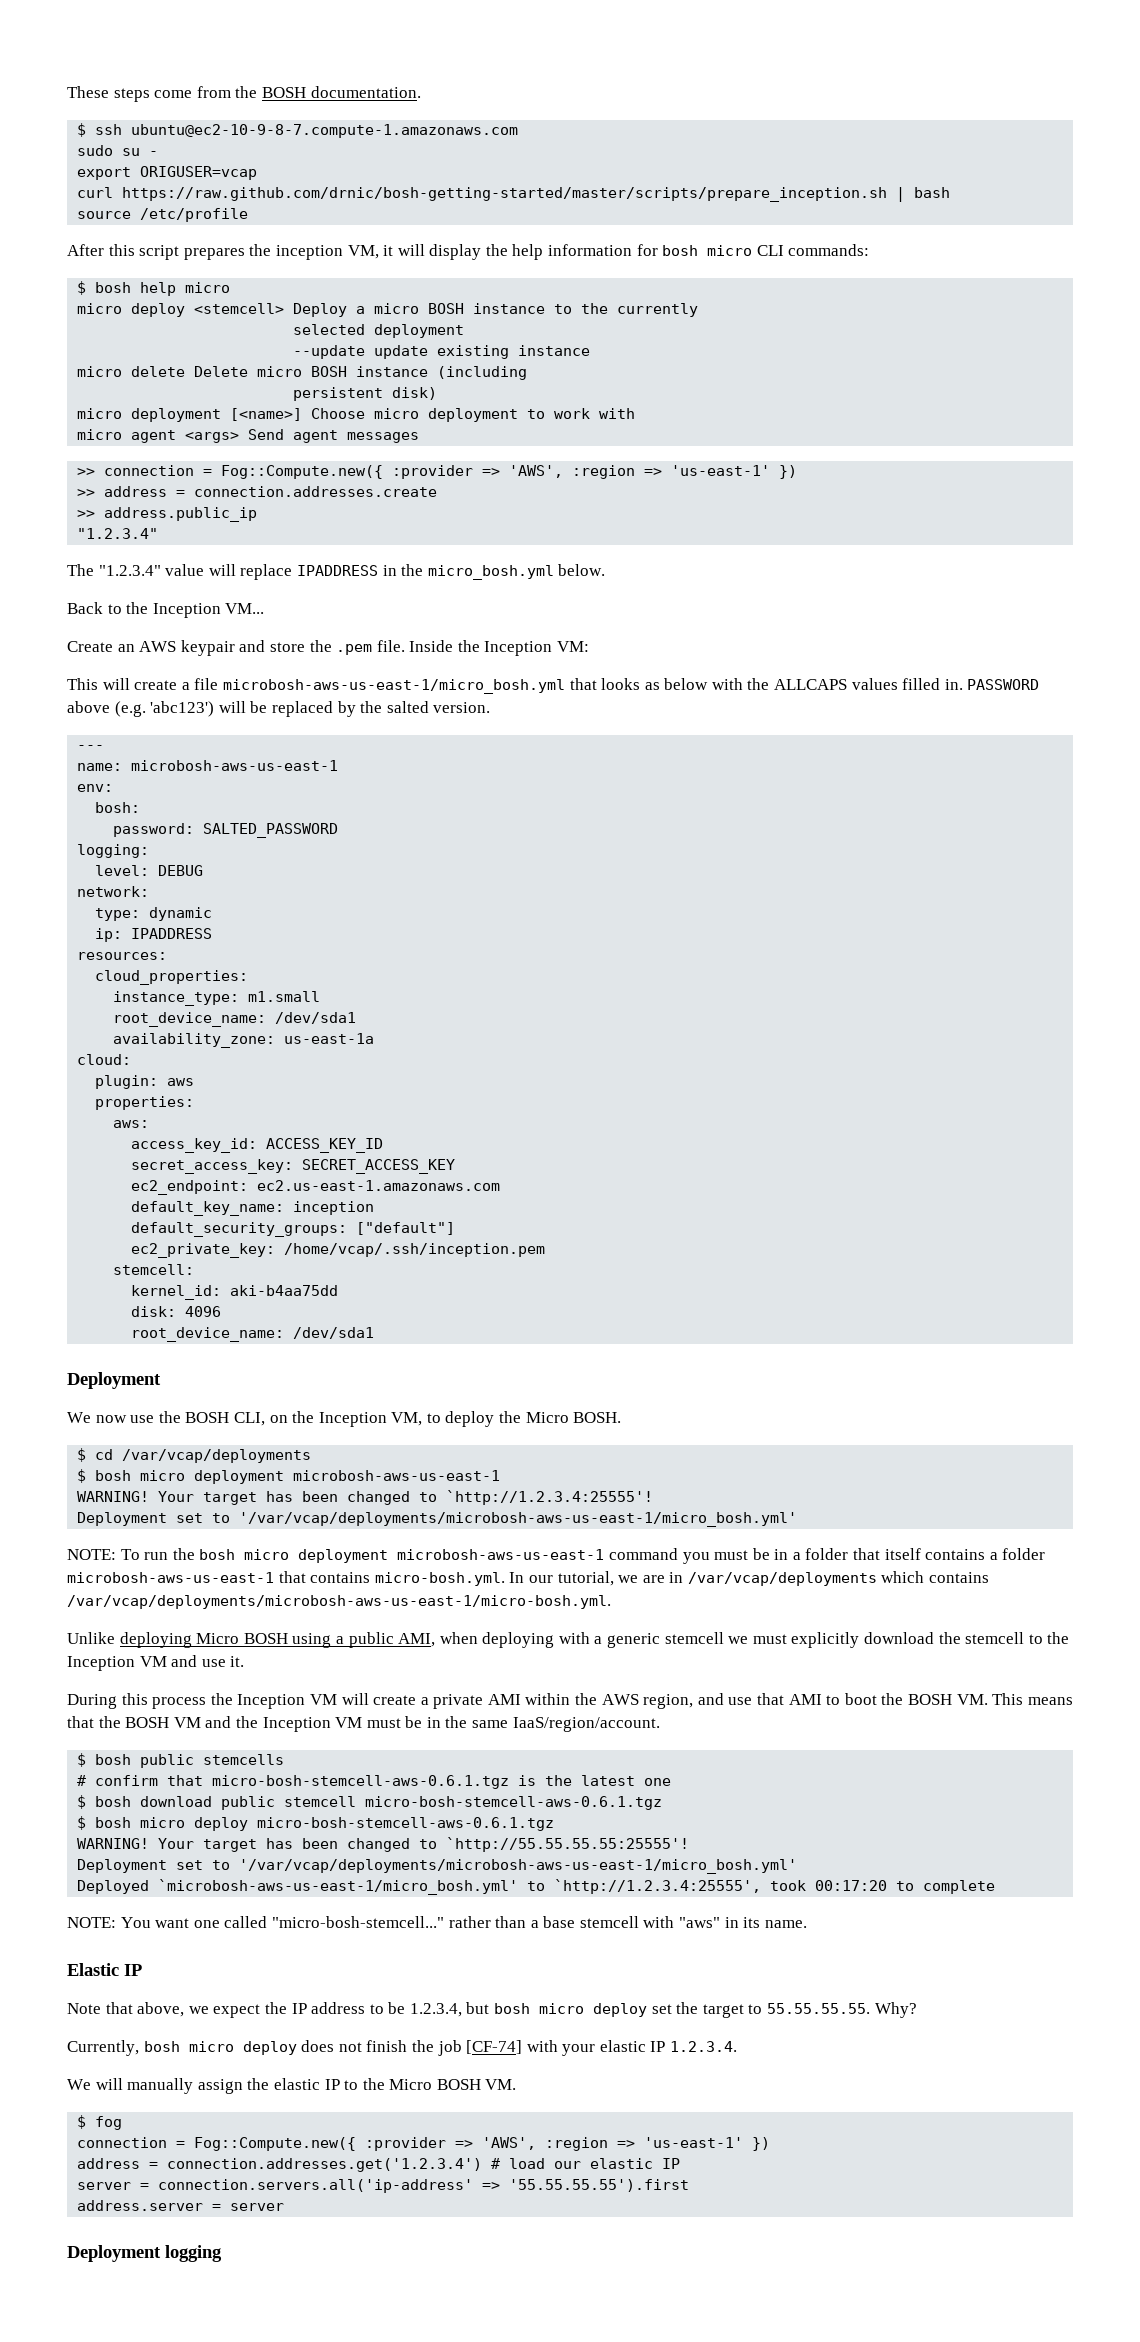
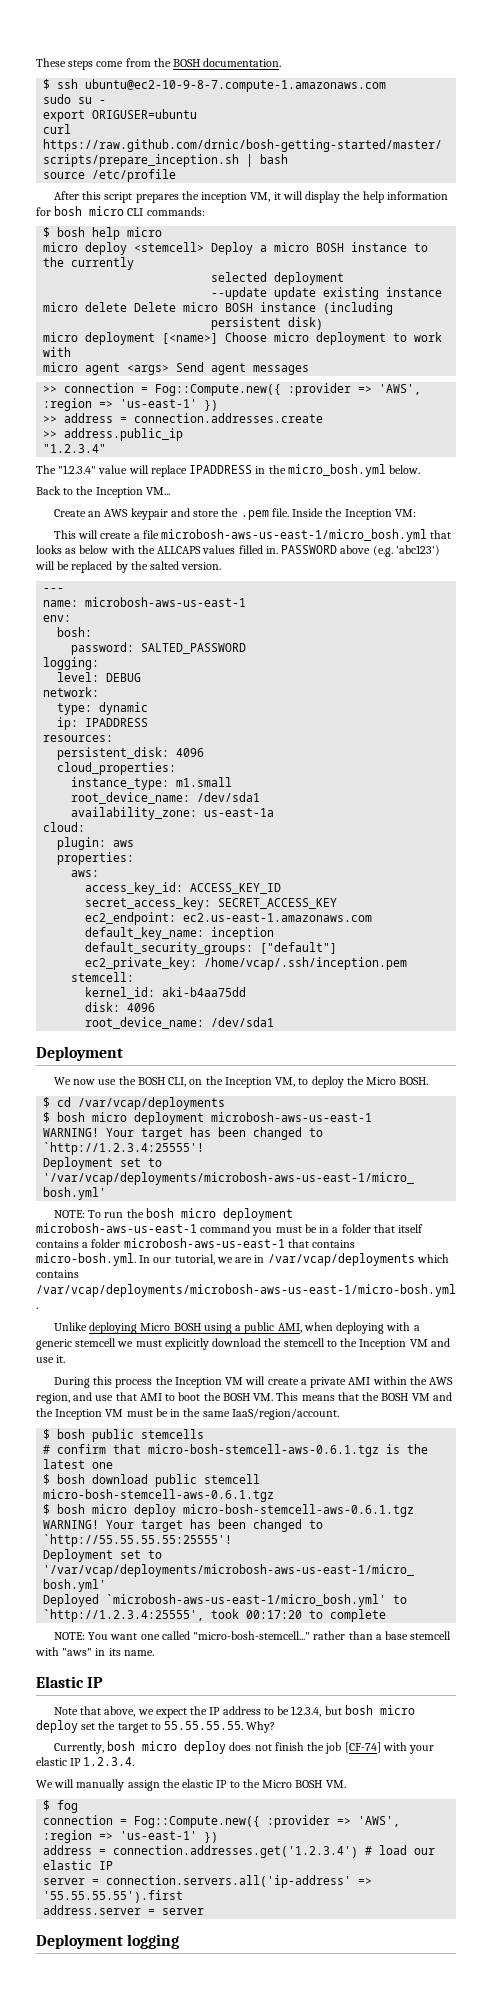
[140,166,258,180] ORIGUSER=vcap -> [92,109,198,119] ORIGUSER=ubuntu
(168, 956) none -> [57,747,205,760] // persistent_disk: 4096

